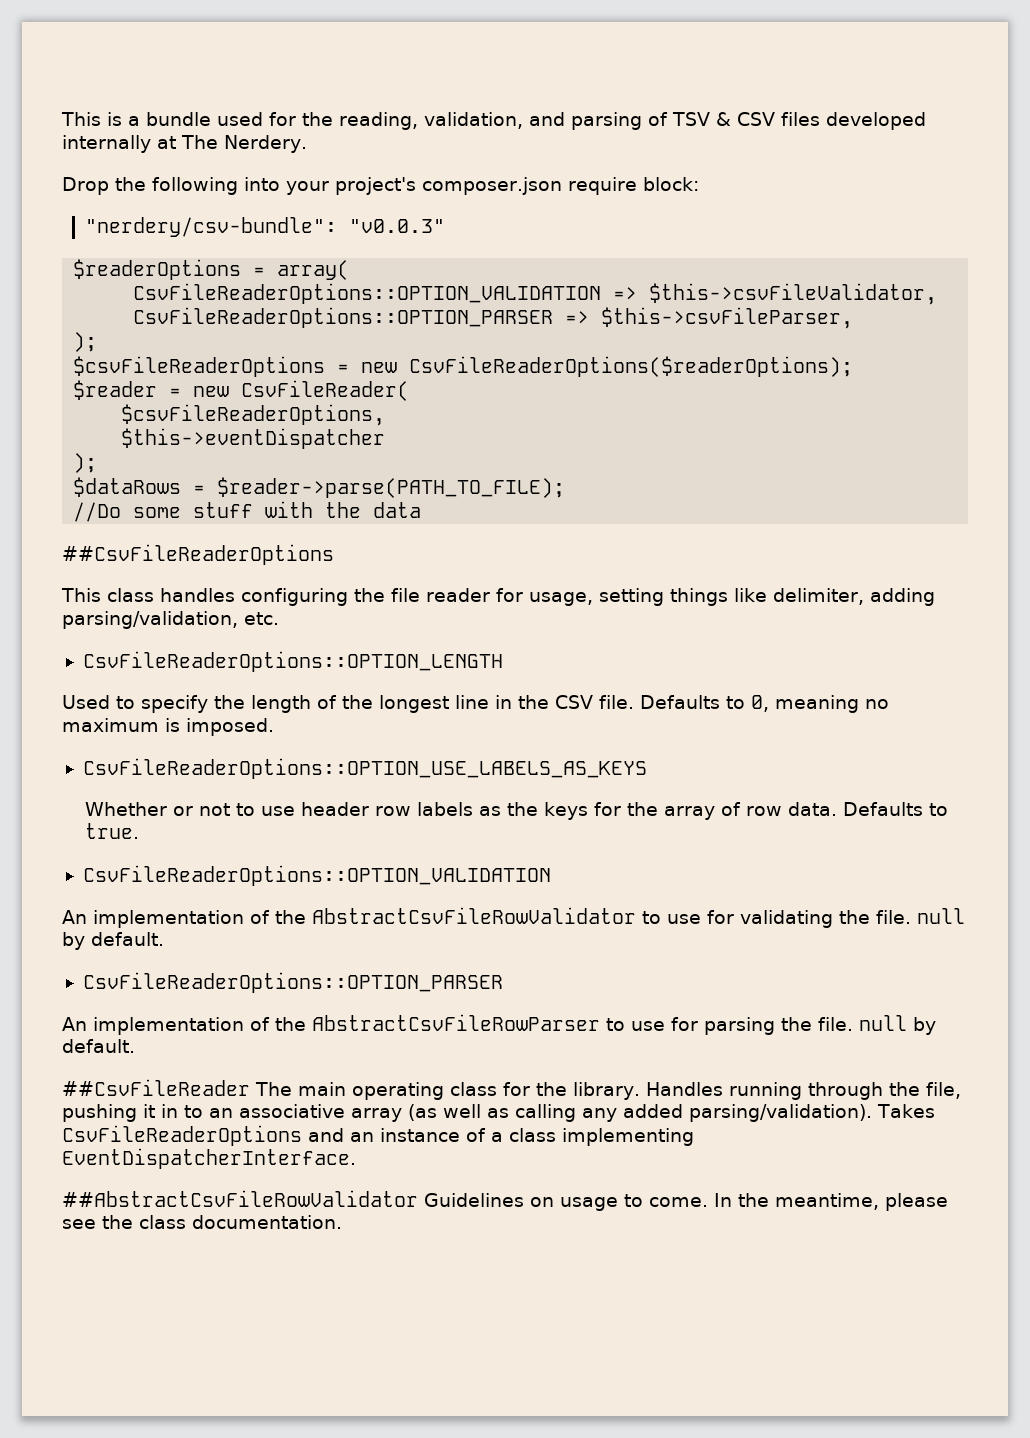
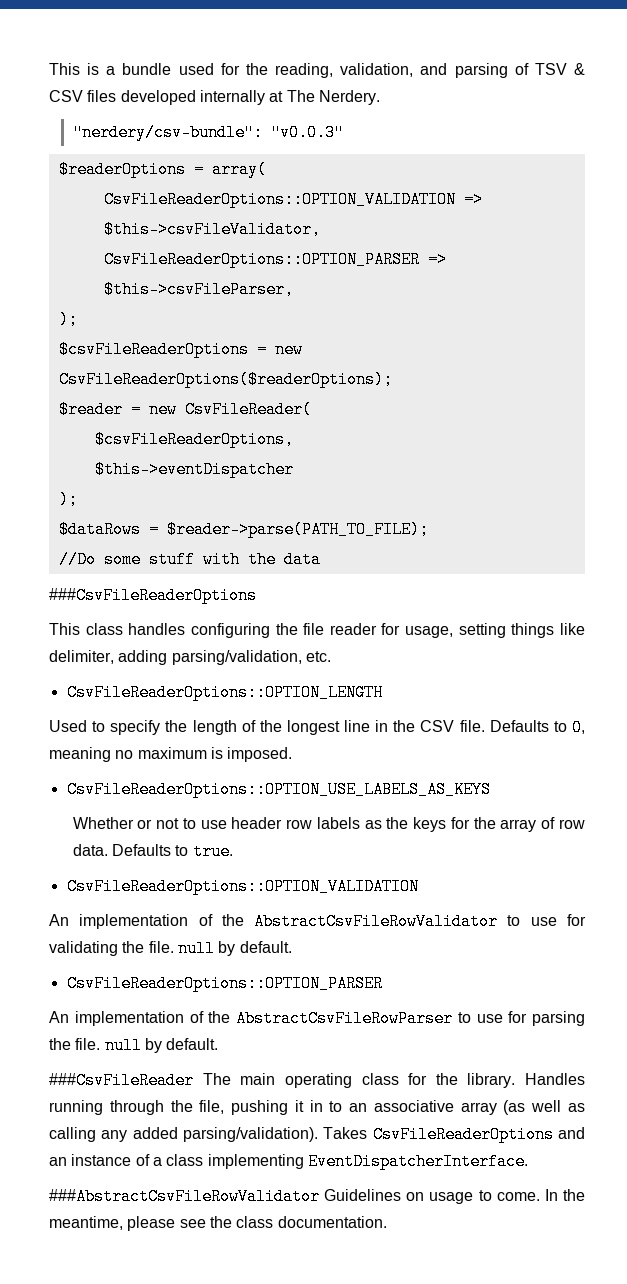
[62,177,699,195] // Drop the following into your project's composer.json require block: -> (380, 97) none
[62,544,334,565] ##CsvFileReaderOptions -> [49,587,257,604] ###CsvFileReaderOptions
[62,1079,250,1096] ##CsvFileReader -> [49,1072,194,1089] ###CsvFileReader
[62,1190,418,1207] ##AbstractCsvFileRowValidator -> [49,1188,320,1205] ###AbstractCsvFileRowValidator

